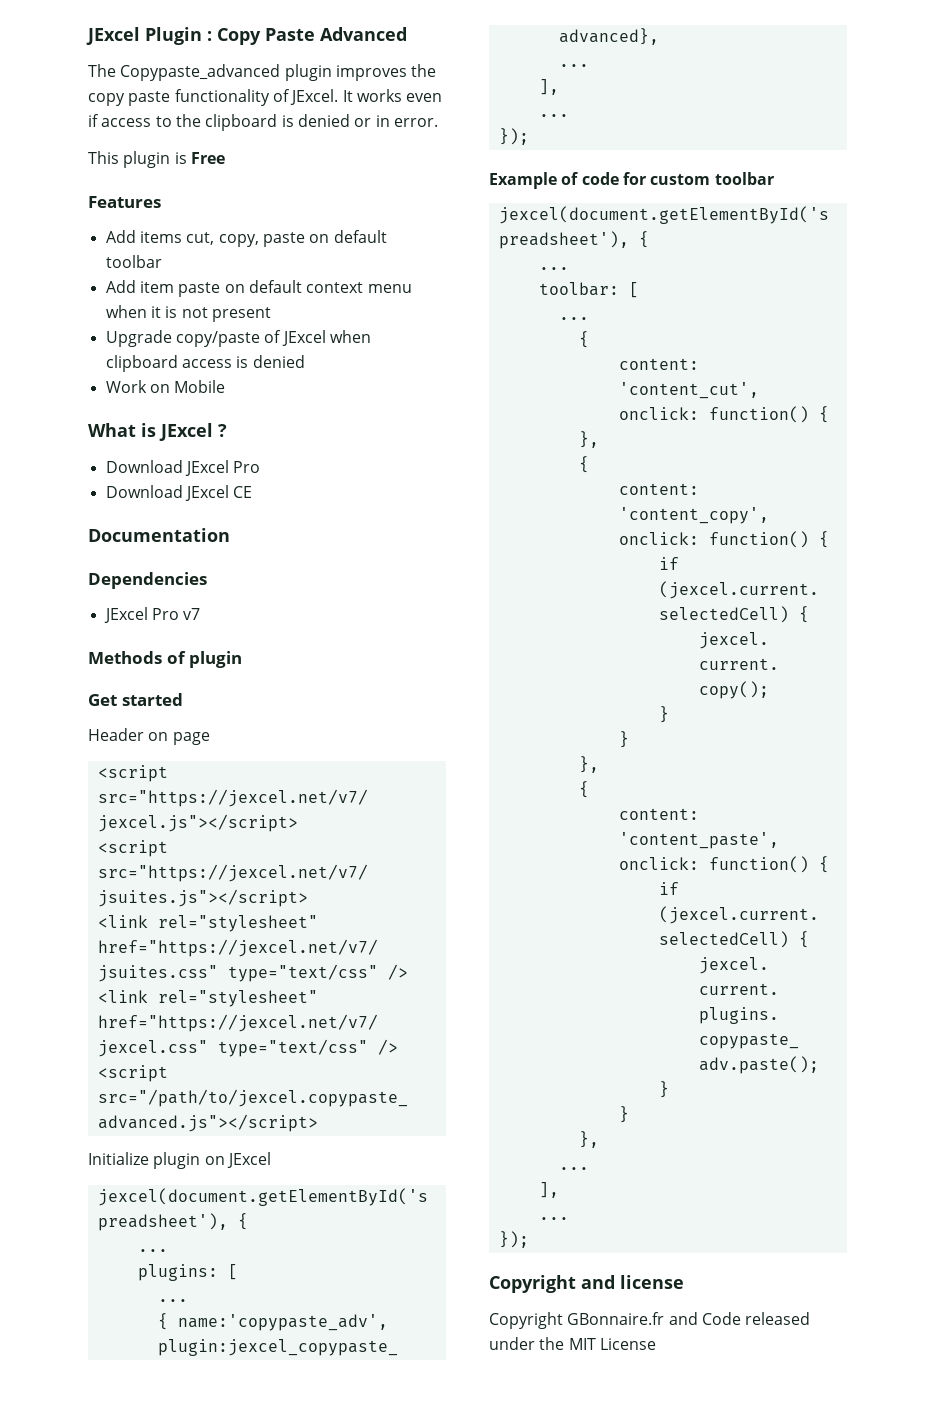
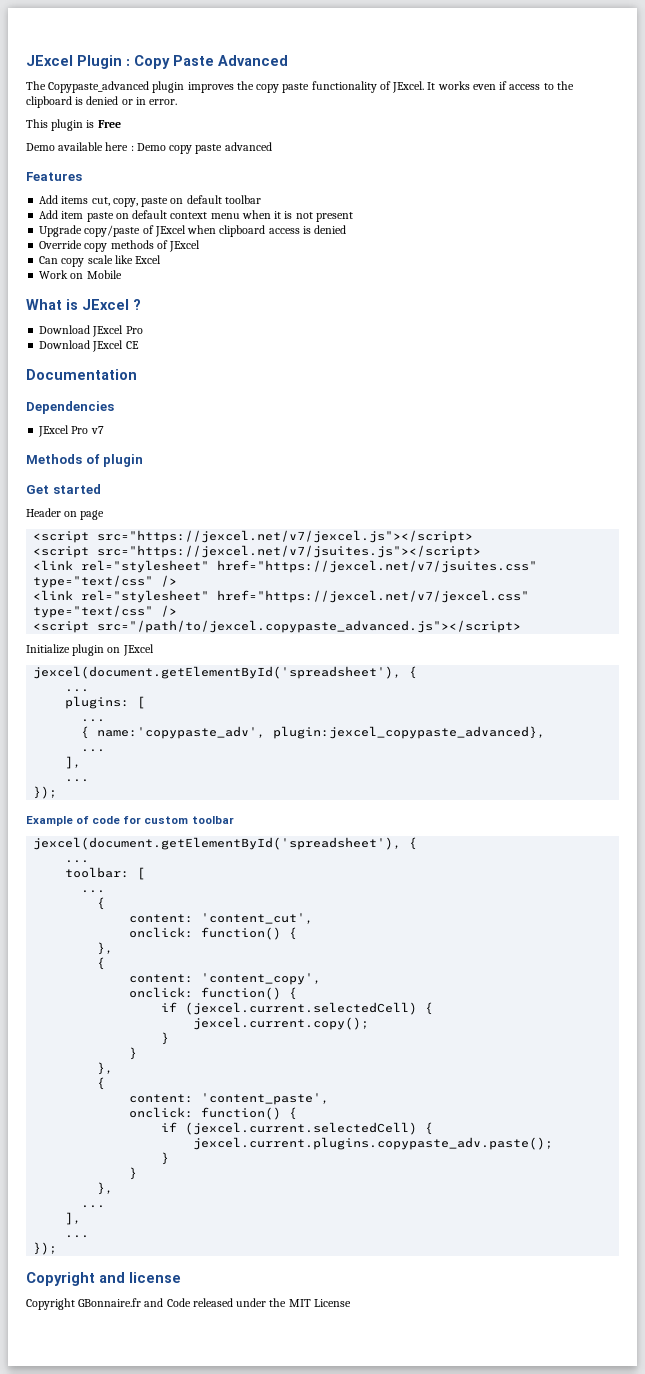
(225, 158) none -> [26,142,272,154] // Demo available here : Demo copy paste advanced
(305, 361) none -> [39,240,201,252] [39,255,162,267] // Override copy methods of JExcel // Can copy scale like Excel

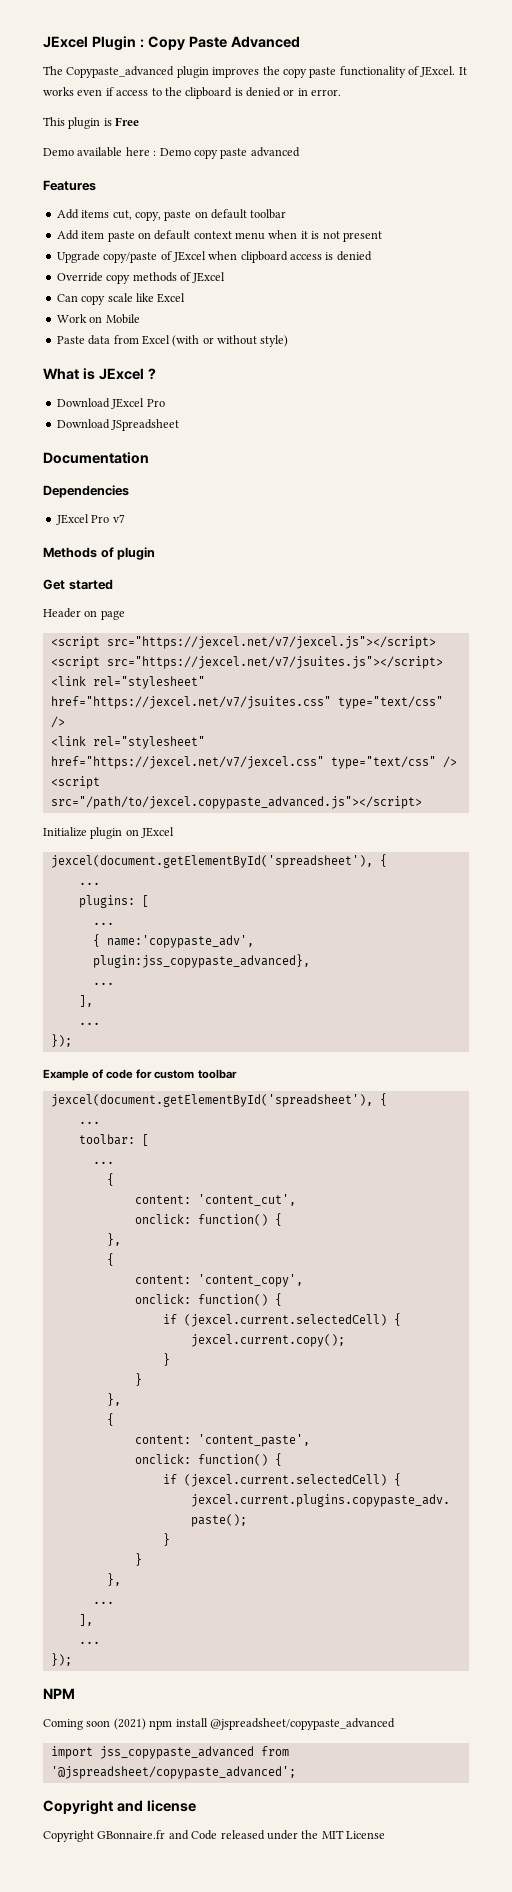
(122, 274) none -> [56,335,289,347] // Paste data from Excel (with or without style)
[92,340,139,352] JExcel CE -> [111,419,180,431] JSpreadsheet
[273,726,546,739] plugin:jexcel_copypaste_advanced}, -> [92,954,310,968] plugin:jss_copypaste_advanced},
(58, 1248) none -> [43,1688,75,1699] [43,1718,395,1730] [50,1746,289,1759] [50,1766,296,1779] // NPM // Coming soon (2021) npm install @jspreadsheet/copypaste_advanced // import jss_copypaste_advanced from '@jspreadsheet/copypaste_advanced';

